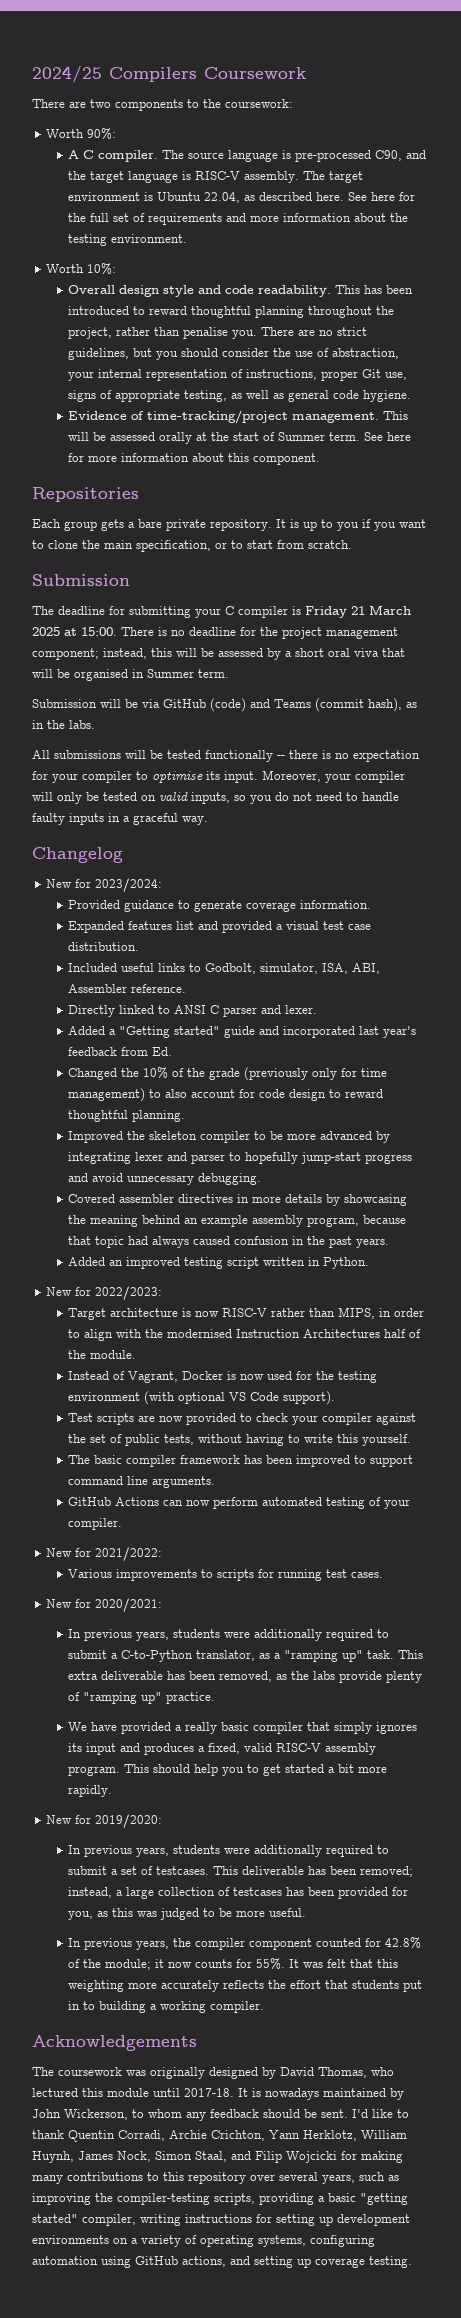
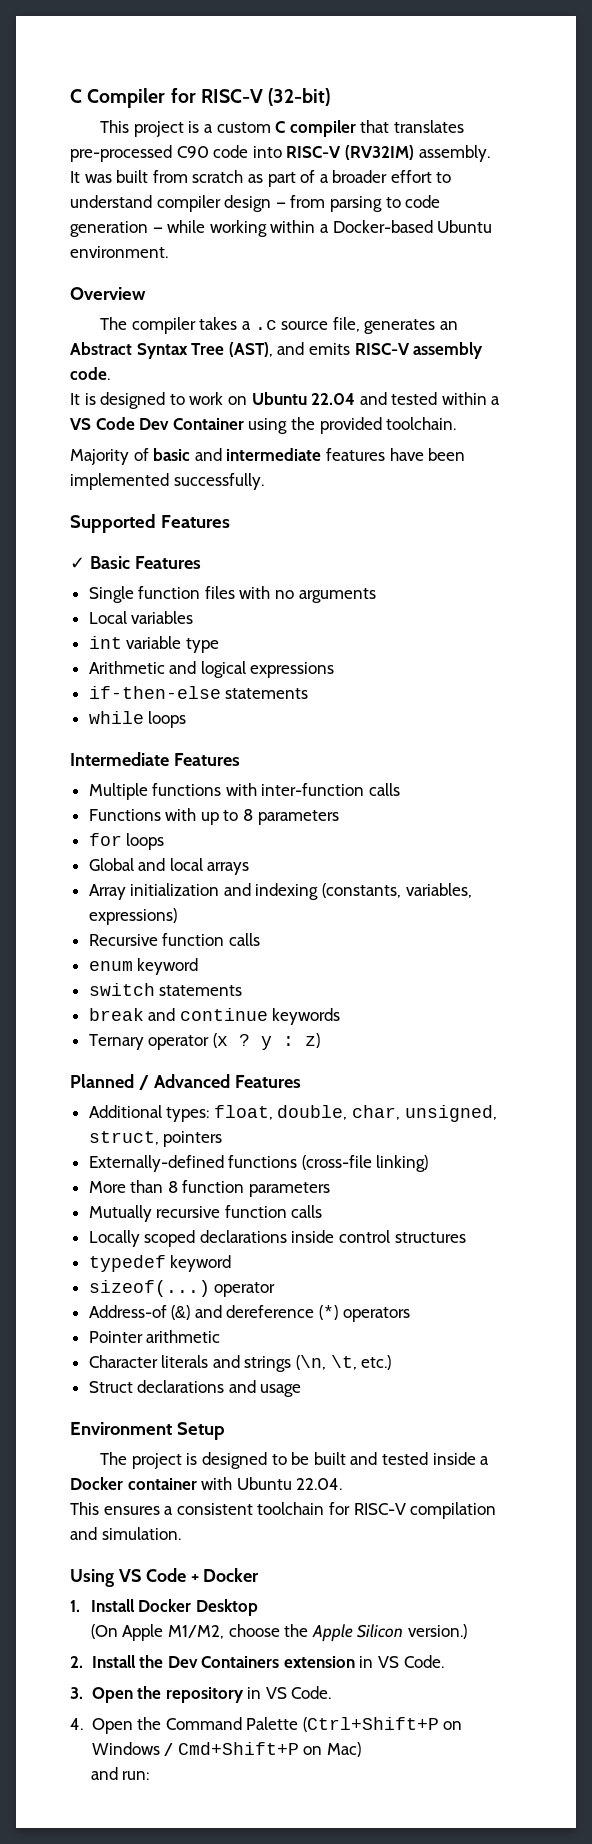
[32,66,307,83] [32,99,293,111] [46,128,117,140] [68,150,427,162] [68,171,364,183] [68,192,416,203] [68,213,409,225] [68,234,188,246] [46,263,117,275] [68,285,414,297] [68,306,395,318] [68,327,368,339] [68,348,400,360] [68,369,408,381] [68,390,412,402] [68,410,409,424] [68,432,412,444] [68,453,321,465] [32,487,139,502] [32,519,426,531] [32,540,352,552] [32,574,130,586] [32,605,411,618] [32,627,398,639] [32,648,405,660] [32,669,229,681] [32,698,417,712] [32,720,95,729] [32,750,420,762] [32,770,405,783] [32,792,399,804] [32,813,208,825] [32,847,123,863] [46,878,163,892] [68,900,372,912] [68,921,372,933] [68,942,140,951] [68,963,381,974] [68,984,187,993] [68,1005,318,1017] [68,1026,417,1038] [68,1047,173,1056] [68,1067,388,1081] [68,1088,384,1102] [68,1110,186,1122] [68,1131,391,1143] [68,1152,413,1164] [68,1173,262,1185] [68,1194,408,1206] [68,1215,407,1227] [68,1236,390,1248] [68,1257,370,1269] [46,1286,163,1300] [68,1307,425,1320] [68,1329,422,1341] [68,1350,137,1359] [68,1371,378,1383] [68,1391,336,1405] [68,1413,417,1425] [68,1434,412,1446] [68,1455,414,1467] [68,1476,216,1488] [68,1497,411,1509] [68,1518,123,1530] [46,1547,163,1561] [68,1569,384,1581] [46,1598,163,1612] [68,1629,390,1641] [68,1650,424,1662] [68,1671,423,1683] [68,1692,216,1704] [68,1722,418,1734] [68,1743,377,1755] [68,1764,388,1776] [68,1785,113,1797] [46,1814,163,1828] [68,1845,390,1857] [68,1866,414,1877] [68,1887,409,1899] [68,1908,307,1920] [68,1937,422,1950] [68,1958,399,1970] [68,1980,423,1992] [68,2001,265,2013] [32,2035,197,2051] [32,2067,394,2079] [32,2088,404,2100] [32,2109,409,2121] [32,2130,407,2142] [32,2151,403,2163] [32,2172,399,2184] [32,2193,408,2205] [32,2214,410,2226] [32,2235,375,2247] [32,2256,412,2268] 2024/25 Compilers Coursework // There are two components to the coursework: // Worth 90%: // A C compiler. The source language is pre-processed C90, and the target language is RISC-V assembly. The target environment is Ubuntu 22.04, as described here. See here for the full set of requirements and more information about the testing environment. // Worth 10%: // Overall design style and code readability. This has been introduced to reward thoughtful planning throughout the project, rather than penalise you. There are no strict guidelines, but you should consider the use of abstraction, your internal representation of instructions, proper Git use, signs of appropriate testing, as well as general code hygiene. // Evidence of time-tracking/project management. This will be assessed orally at the start of Summer term. See here for more information about this component. // Repositories // Each group gets a bare private repository. It is up to you if you want to clone the main specification, or to start from scratch. // Submission // The deadline for submitting your C compiler is Friday 21 March 2025 at 15:00. There is no deadline for the project management component; instead, this will be assessed by a short oral viva that will be organised in Summer term. // Submission will be via GitHub (code) and Teams (commit hash), as in the labs. // All submissions will be tested functionally -- there is no expectation for your compiler to optimise its input. Moreover, your compiler will only be tested on valid inputs, so you do not need to handle faulty inputs in a graceful way. // Changelog // New for 2023/2024: // Provided guidance to generate coverage information. // Expanded features list and provided a visual test case distribution. // Included useful links to Godbolt, simulator, ISA, ABI, Assembler reference. // Directly linked to ANSI C parser and lexer. // Added a "Getting started" guide and incorporated last year's feedback from Ed. // Changed the 10% of the grade (previously only for time management) to also account for code design to reward thoughtful planning. // Improved the skeleton compiler to be more advanced by integrating lexer and parser to hopefully jump-start progress and avoid unnecessary debugging. // Covered assembler directives in more details by showcasing the meaning behind an example assembly program, because that topic had always caused confusion in the past years. // Added an improved testing script written in Python. // New for 2022/2023: // Target architecture is now RISC-V rather than MIPS, in order to align with the modernised Instruction Architectures half of the module. // Instead of Vagrant, Docker is now used for the testing environment (with optional VS Code support). // Test scripts are now provided to check your compiler against the set of public tests, without having to write this yourself. // The basic compiler framework has been improved to support command line arguments. // GitHub Actions can now perform automated testing of your compiler. // New for 2021/2022: // Various improvements to scripts for running test cases. // New for 2020/2021: // In previous years, students were additionally required to submit a C-to-Python translator, as a "ramping up" task. This extra deliverable has been removed, as the labs provide plenty of "ramping up" practice. // We have provided a really basic compiler that simply ignores its input and produces a fixed, valid RISC-V assembly program. This should help you to get started a bit more rapidly. // New for 2019/2020: // In previous years, students were additionally required to submit a set of testcases. This deliverable has been removed; instead, a large collection of testcases has been provided for you, as this was judged to be more useful. // In previous years, the compiler component counted for 42.8% of the module; it now counts for 55%. It was felt that this weighting more accurately reflects the effort that students put in to building a working compiler. // Acknowledgements // The coursework was originally designed by David Thomas, who lectured this module until 2017-18. It is nowadays maintained by John Wickerson, to whom any feedback should be sent. I'd like to thank Quentin Corradi, Archie Crichton, Yann Herklotz, William Huynh, James Nock, Simon Staal, and Filip Wojcicki for making many contributions to this repository over several years, such as improving the compiler-testing scripts, providing a basic "getting started" compiler, writing instructions for setting up development environments on a variety of operating systems, configuring automation using GitHub actions, and setting up coverage testing. -> [70,88,331,108] [100,120,464,137] [70,145,490,162] [70,170,452,187] [70,195,441,212] [70,220,493,237] [70,246,168,258] [70,287,146,300] [100,317,458,334] [70,342,484,359] [70,367,110,380] [70,392,501,409] [70,417,457,434] [70,448,466,465] [70,473,264,490] [70,514,230,533] [70,556,201,569] [88,586,376,603] [88,611,194,624] [88,636,219,653] [88,661,335,678] [88,686,309,699] [88,711,187,728] [70,752,240,766] [88,783,401,800] [88,808,339,825] [88,833,165,850] [88,858,250,875] [88,883,472,900] [88,908,177,925] [88,933,260,946] [88,958,199,975] [88,983,243,996] [88,1008,341,1025] [88,1033,320,1050] [70,1074,301,1090] [88,1105,497,1122] [88,1131,223,1147] [88,1155,429,1172] [88,1180,331,1197] [88,1205,323,1222] [88,1230,466,1247] [88,1255,232,1272] [88,1280,276,1297] [88,1305,410,1322] [88,1330,221,1343] [88,1355,392,1372] [88,1380,302,1397] [70,1422,225,1440] [100,1452,490,1469] [70,1477,343,1490] [70,1502,497,1519] [70,1527,181,1540] [70,1568,260,1587] [70,1599,259,1616] [90,1624,468,1642] [70,1655,444,1668] [70,1686,332,1703] [70,1717,463,1734] [91,1742,361,1757] [90,1767,150,1780] C Compiler for RISC-V (32-bit) // This project is a custom C compiler that translates pre-processed C90 code into RISC-V (RV32IM) assembly. // It was built from scratch as part of a broader effort to understand compiler design — from parsing to code generation — while working within a Docker-based Ubuntu environment. // Overview // The compiler takes a .c source file, generates an Abstract Syntax Tree (AST), and emits RISC-V assembly code. // It is designed to work on Ubuntu 22.04 and tested within a VS Code Dev Container using the provided toolchain. // Majority of basic and intermediate features have been implemented successfully. // Supported Features // ✓ Basic Features // Single function files with no arguments // Local variables // int variable type // Arithmetic and logical expressions // if-then-else statements // while loops // Intermediate Features // Multiple functions with inter-function calls // Functions with up to 8 parameters // for loops // Global and local arrays // Array initialization and indexing (constants, variables, expressions) // Recursive function calls // enum keyword // switch statements // break and continue keywords // Ternary operator (x ? y : z) // Planned / Advanced Features // Additional types: float, double, char, unsigned, struct, pointers // Externally-defined functions (cross-file linking) // More than 8 function parameters // Mutually recursive function calls // Locally scoped declarations inside control structures // typedef keyword // sizeof(...) operator // Address-of (&) and dereference (*) operators // Pointer arithmetic // Character literals and strings (\n, \t, etc.) // Struct declarations and usage // Environment Setup // The project is designed to be built and tested inside a Docker container with Ubuntu 22.04. // This ensures a consistent toolchain for RISC-V compilation and simulation. // Using VS Code + Docker // 1. Install Docker Desktop // (On Apple M1/M2, choose the Apple Silicon version.) // 2. Install the Dev Containers extension in VS Code. // 3. Open the repository in VS Code. // 4. Open the Command Palette (Ctrl+Shift+P on Windows / Cmd+Shift+P on Mac) // and run:

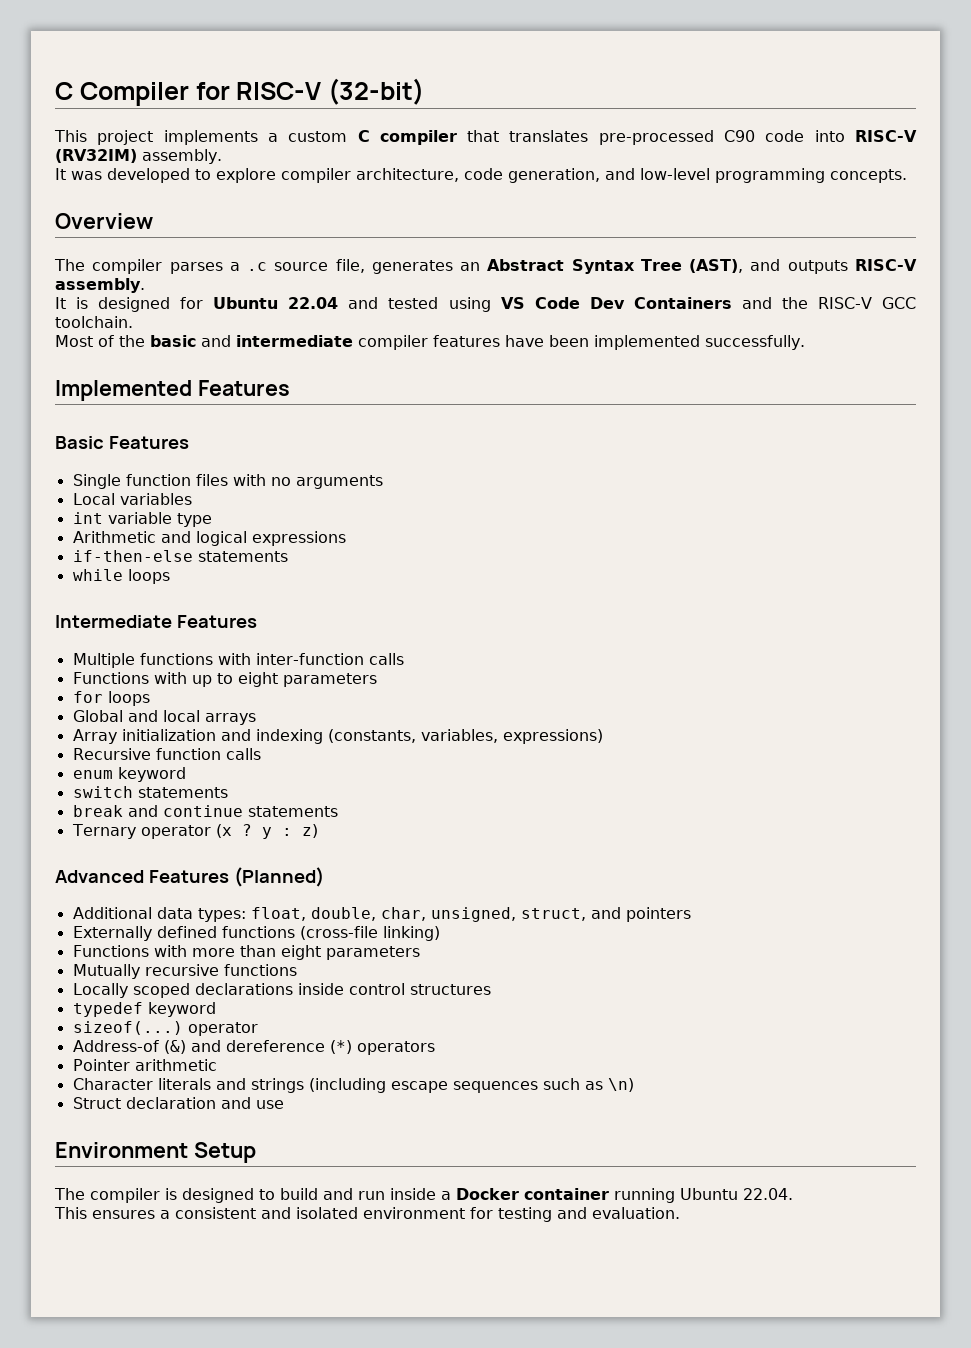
[188,121,200,133] is -> [163,130,258,145] implements
[116,170,452,187] [70,195,441,212] [70,220,493,237] [70,246,168,258] built from scratch as part of a broader effort to understand compiler design — from parsing to code generation — while working within a Docker-based Ubuntu environment. -> [107,168,907,183] developed to explore compiler architecture, code generation, and low-level programming concepts.
[199,317,238,330] takes -> [169,262,223,274] parses
[308,342,484,359] [70,367,110,380] emits RISC-V assembly code. -> [787,259,918,274] [55,278,145,293] outputs RISC-V assembly.
[169,392,247,405] to work on -> [180,297,204,309] for
[441,392,501,405] within a -> [448,297,491,312] using
[172,417,457,434] [70,448,149,465] Container using the provided toolchain. // Majority of -> [633,297,916,309] [55,316,133,328] [55,335,145,347] Containers and the RISC-V GCC toolchain. // Most of the
(322, 454) none -> [358,335,428,350] compiler
[70,514,230,533] [70,557,85,569] Supported Features // ✓ -> [55,380,290,401] Implemented Features //
[243,809,254,821] 8 -> [237,672,278,687] eight
[272,1008,341,1025] keywords -> [247,806,338,817] statements
[70,1074,149,1090] Planned / -> (318, 831) none
(301, 1081) none -> [233,867,324,887] (Planned)
(162, 1111) none -> [156,907,193,919] data
(159, 1138) none -> [590,907,621,919] and
[88,1155,224,1172] Externally-defined -> [72,926,217,941] Externally defined
[88,1180,245,1193] More than 8 function -> [72,945,321,960] Functions with more than eight
[224,1205,323,1218] function calls -> [223,964,297,976] functions
[296,1355,392,1370] [88,1380,302,1397] (\n, \t, etc.) // Struct declarations and usage -> [308,1078,634,1093] [72,1097,284,1109] (including escape sequences such as \n) // Struct declaration and use
[131,1452,428,1469] project is designed to be built and tested -> [90,1188,385,1203] compiler is designed to build and run
[201,1477,233,1490] with -> [614,1188,675,1203] running
[257,1502,497,1519] [70,1527,181,1540] [70,1568,260,1587] [70,1599,259,1616] [90,1624,468,1642] [70,1655,444,1668] [70,1686,332,1703] [70,1717,463,1734] [91,1742,361,1757] [90,1767,150,1780] toolchain for RISC-V compilation and simulation. // Using VS Code + Docker // 1. Install Docker Desktop // (On Apple M1/M2, choose the Apple Silicon version.) // 2. Install the Dev Containers extension in VS Code. // 3. Open the repository in VS Code. // 4. Open the Command Palette (Ctrl+Shift+P on Windows / Cmd+Shift+P on Mac) // and run: -> [261,1207,680,1222] and isolated environment for testing and evaluation.

